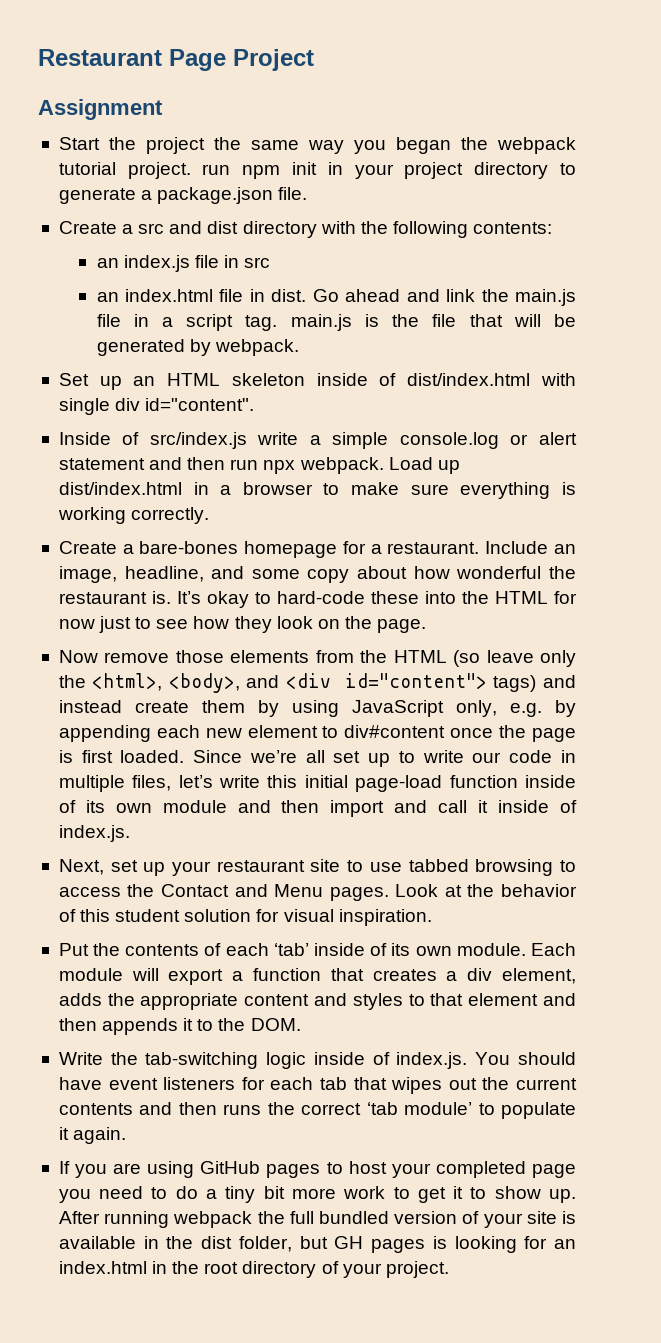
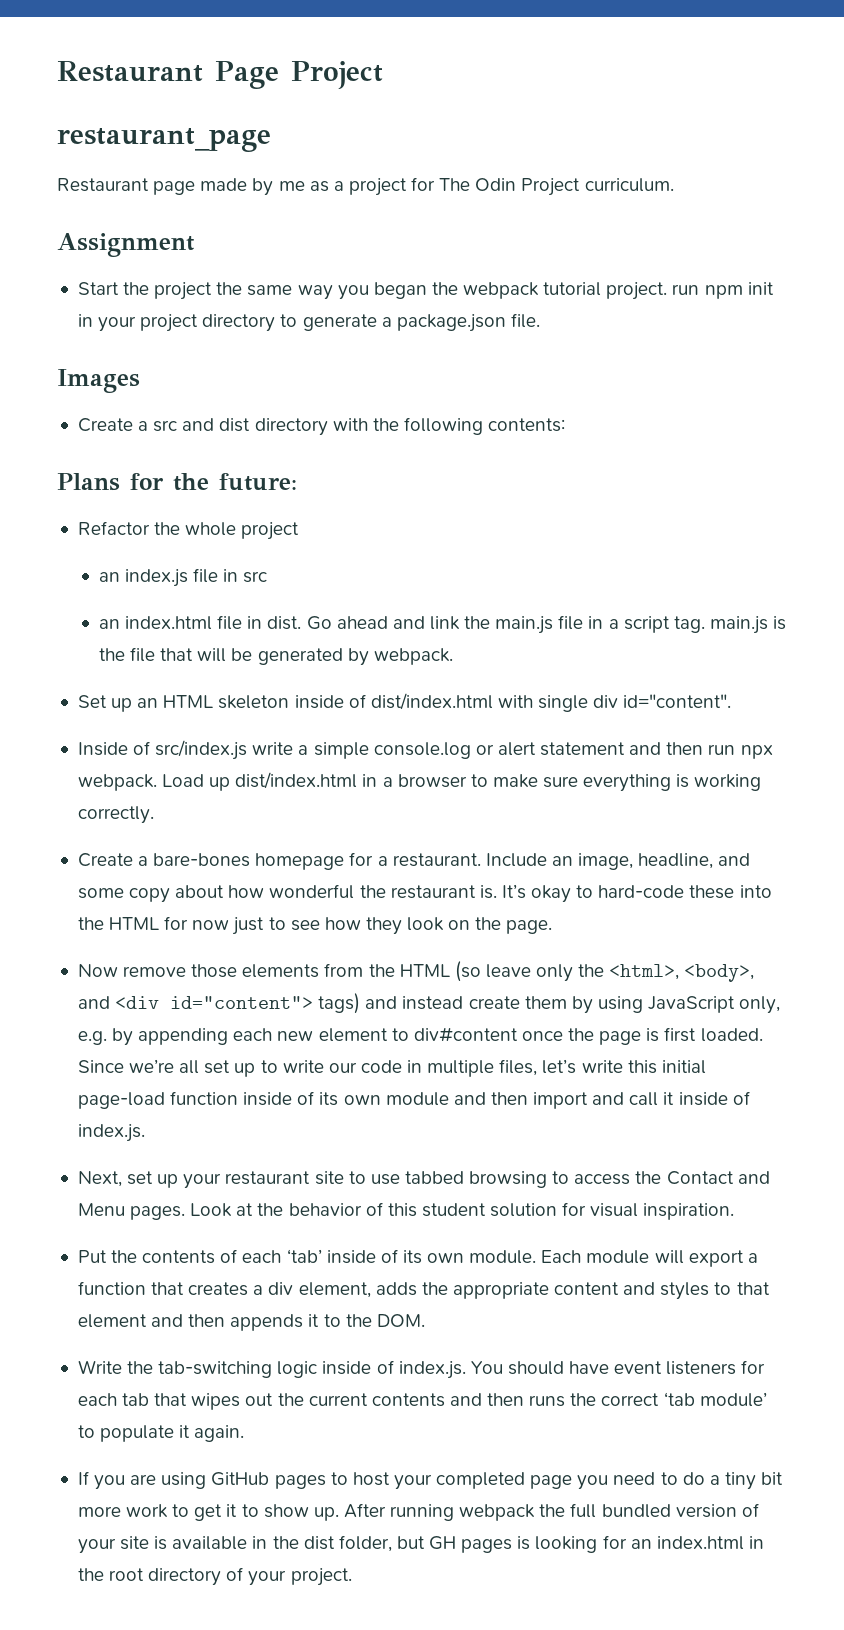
(314, 60) none -> [57,128,271,152] [57,177,674,196] // restaurant_page // Restaurant page made by me as a project for The Odin Project curriculum.
(308, 193) none -> [57,369,140,393] // Images
(553, 228) none -> [57,473,297,491] [77,521,300,540] // Plans for the future: // Refactor the whole project

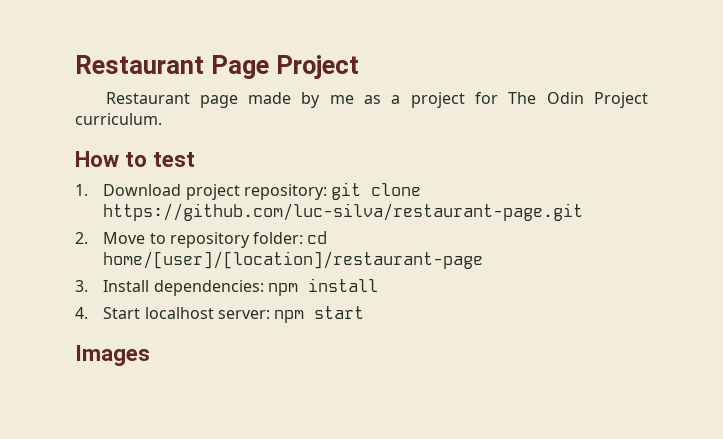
[57,128,271,152] // restaurant_page -> (359, 67) none
[57,233,195,257] [77,282,774,300] [77,313,540,332] [57,369,140,393] [77,417,566,436] [57,473,297,491] [77,521,300,540] [98,568,268,587] [98,615,787,634] [98,647,453,666] [77,693,732,712] [77,740,773,760] [77,772,762,792] [77,806,154,824] [77,852,751,870] [77,884,772,903] [77,916,553,935] [77,961,755,982] [77,993,781,1014] [77,1027,763,1046] [77,1059,706,1077] [77,1091,750,1109] [77,1124,145,1142] [77,1171,770,1189] [77,1202,735,1220] [77,1249,758,1267] [77,1281,770,1300] [77,1314,425,1331] [77,1360,766,1379] [77,1392,767,1410] [77,1425,245,1442] [77,1471,784,1490] [77,1503,759,1521] [77,1535,764,1554] [77,1567,352,1586] Assignment // Start the project the same way you began the webpack tutorial project. run npm init in your project directory to generate a package.json file. // Images // Create a src and dist directory with the following contents: // Plans for the future: // Refactor the whole project // an index.js file in src // an index.html file in dist. Go ahead and link the main.js file in a script tag. main.js is the file that will be generated by webpack. // Set up an HTML skeleton inside of dist/index.html with single div id="content". // Inside of src/index.js write a simple console.log or alert statement and then run npx webpack. Load up dist/index.html in a browser to make sure everything is working correctly. // Create a bare-bones homepage for a restaurant. Include an image, headline, and some copy about how wonderful the restaurant is. It’s okay to hard-code these into the HTML for now just to see how they look on the page. // Now remove those elements from the HTML (so leave only the <html>, <body>, and <div id="content"> tags) and instead create them by using JavaScript only, e.g. by appending each new element to div#content once the page is first loaded. Since we’re all set up to write our code in multiple files, let’s write this initial page-load function inside of its own module and then import and call it inside of index.js. // Next, set up your restaurant site to use tabbed browsing to access the Contact and Menu pages. Look at the behavior of this student solution for visual inspiration. // Put the contents of each ‘tab’ inside of its own module. Each module will export a function that creates a div element, adds the appropriate content and styles to that element and then appends it to the DOM. // Write the tab-switching logic inside of index.js. You should have event listeners for each tab that wipes out the current contents and then runs the correct ‘tab module’ to populate it again. // If you are using GitHub pages to host your completed page you need to do a tiny bit more work to get it to show up. After running webpack the full bundled version of your site is available in the dist folder, but GH pages is looking for an index.html in the root directory of your project. -> [75,151,195,167] [75,182,422,200] [103,203,584,221] [75,231,328,248] [103,251,484,269] [75,278,378,296] [75,306,365,323] [75,345,150,366] How to test // 1. Download project repository: git clone https://github.com/luc-silva/restaurant-page.git // 2. Move to repository folder: cd home/[user]/[location]/restaurant-page // 3. Install dependencies: npm install // 4. Start localhost server: npm start // Images

